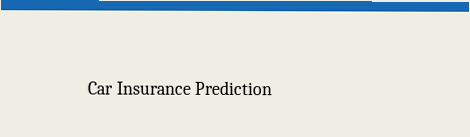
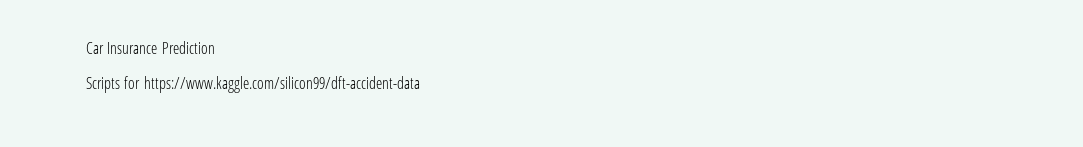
(273, 88) none -> [86,76,420,93] // Scripts for https://www.kaggle.com/silicon99/dft-accident-data

